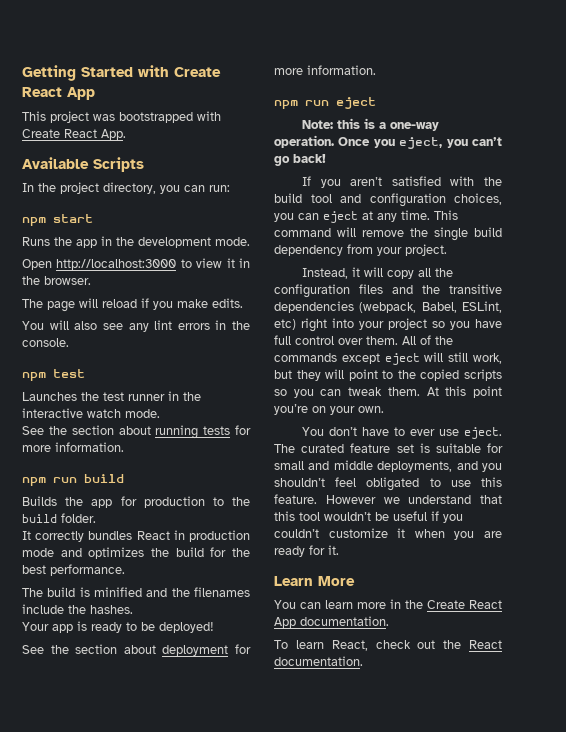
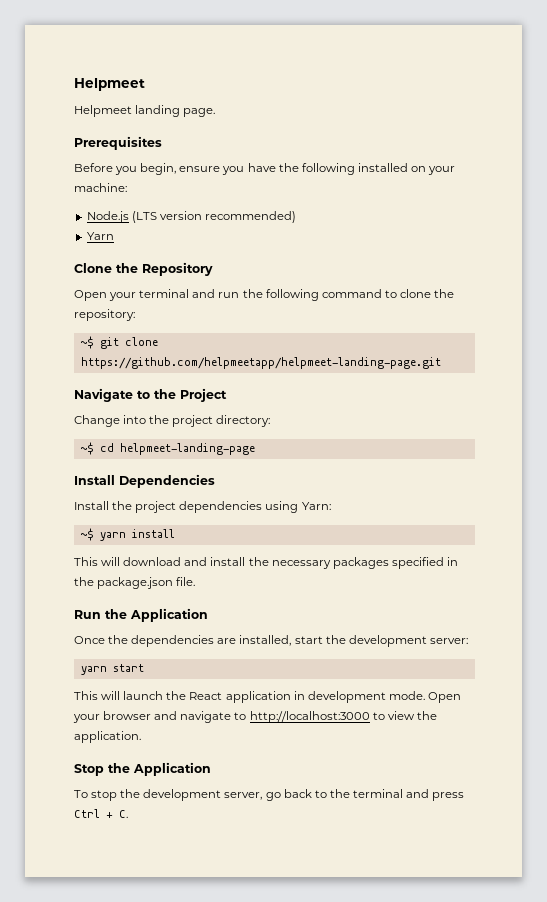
[22,65,221,81] [22,87,95,100] [22,111,221,123] [22,129,126,140] [22,157,144,172] [22,182,230,194] [22,214,93,226] [22,236,250,248] [22,258,251,270] [22,276,91,285] [22,298,243,312] [22,320,250,332] [22,338,69,347] [22,369,85,381] [22,391,201,401] [22,408,160,418] [22,425,252,439] [22,442,124,452] [22,474,124,486] [22,496,250,508] [22,513,96,523] [22,530,250,542] [22,547,250,559] [22,564,125,576] [22,587,250,597] [22,604,133,614] [22,621,214,633] [22,644,251,656] [274,65,376,75] [274,97,376,109] [302,118,440,131] [274,135,502,149] [274,154,326,166] [302,176,502,188] [274,193,502,207] [274,210,458,223] [274,227,502,241] [274,244,447,256] [302,267,454,279] [274,284,502,298] [274,301,502,313] [274,318,502,332] [274,335,453,345] [274,352,502,365] [274,369,502,381] [274,386,502,398] [274,404,384,415] [302,427,502,439] [274,443,503,453] [274,460,502,472] [274,477,502,491] [274,494,502,504] [274,511,463,523] [274,528,502,540] [274,545,339,557] [274,576,355,586] [274,599,502,609] [274,616,389,628] [274,640,502,651] [274,656,363,666] Getting Started with Create React App // This project was bootstrapped with Create React App. // Available Scripts // In the project directory, you can run: // npm start // Runs the app in the development mode. // Open http://localhost:3000 to view it in the browser. // The page will reload if you make edits. // You will also see any lint errors in the console. // npm test // Launches the test runner in the interactive watch mode. // See the section about running tests for more information. // npm run build // Builds the app for production to the build folder. // It correctly bundles React in production mode and optimizes the build for the best performance. // The build is minified and the filenames include the hashes. // Your app is ready to be deployed! // See the section about deployment for more information. // npm run eject // Note: this is a one-way operation. Once you eject, you can’t go back! // If you aren’t satisfied with the build tool and configuration choices, you can eject at any time. This command will remove the single build dependency from your project. // Instead, it will copy all the configuration files and the transitive dependencies (webpack, Babel, ESLint, etc) right into your project so you have full control over them. All of the commands except eject will still work, but they will point to the copied scripts so you can tweak them. At this point you’re on your own. // You don’t have to ever use eject. The curated feature set is suitable for small and middle deployments, and you shouldn’t feel obligated to use this feature. However we understand that this tool wouldn’t be useful if you couldn’t customize it when you are ready for it. // Learn More // You can learn more in the Create React App documentation. // To learn React, check out the React documentation. -> [74,78,145,91] [74,105,216,117] [74,136,162,150] [74,163,456,175] [74,183,127,192] [86,211,296,223] [86,232,114,240] [74,262,213,276] [74,289,455,301] [74,309,135,321] [80,336,158,349] [80,357,441,369] [74,388,227,402] [74,415,271,427] [80,442,255,455] [74,474,215,488] [74,501,331,513] [80,528,175,541] [74,557,458,569] [74,577,196,589] [74,608,208,622] [74,635,468,647] [80,664,144,675] [74,691,461,703] [73,711,437,723] [74,731,141,743] [74,762,211,776] [74,789,465,801] [74,809,128,818] Helpmeet // Helpmeet landing page. // Prerequisites // Before you begin, ensure you have the following installed on your machine: // Node.js (LTS version recommended) // Yarn // Clone the Repository // Open your terminal and run the following command to clone the repository: // ~$ git clone https://github.com/helpmeetapp/helpmeet-landing-page.git // Navigate to the Project // Change into the project directory: // ~$ cd helpmeet-landing-page // Install Dependencies // Install the project dependencies using Yarn: // ~$ yarn install // This will download and install the necessary packages specified in the package.json file. // Run the Application // Once the dependencies are installed, start the development server: // yarn start // This will launch the React application in development mode. Open your browser and navigate to http://localhost:3000 to view the application. // Stop the Application // To stop the development server, go back to the terminal and press Ctrl + C.

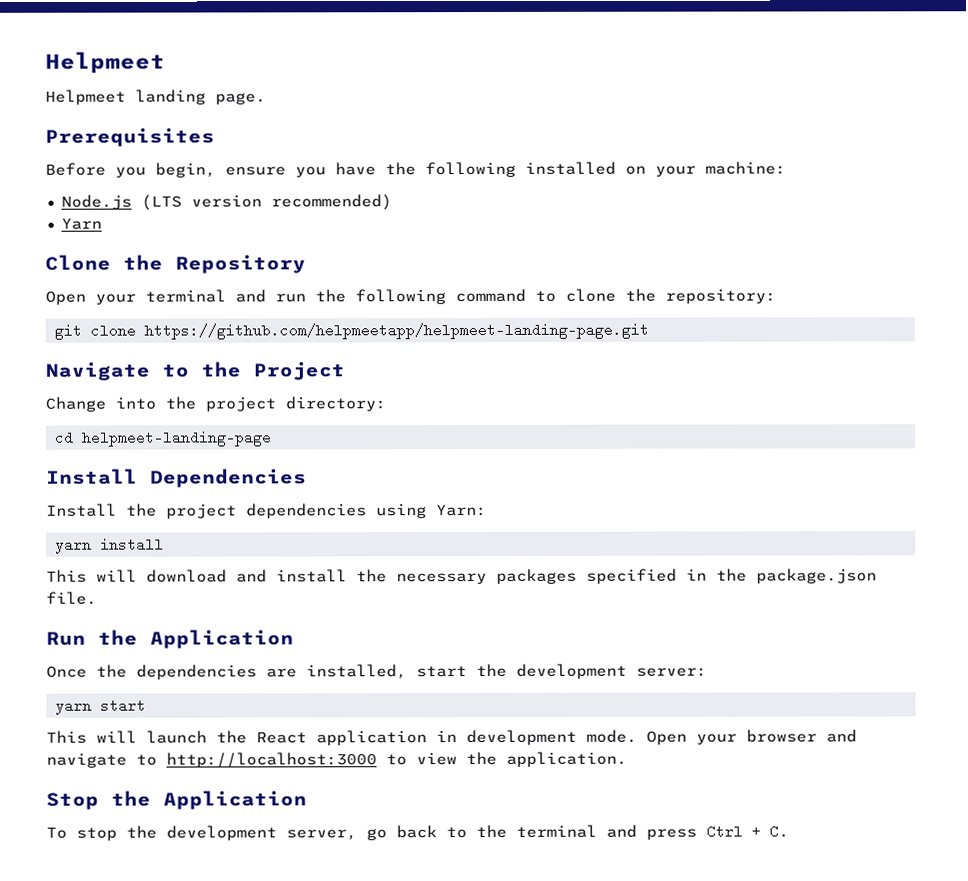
[80,336,94,349] ~$ -> (776, 296) none
[80,442,94,455] ~$ -> (386, 404) none
[80,528,94,541] ~$ -> (487, 510) none

